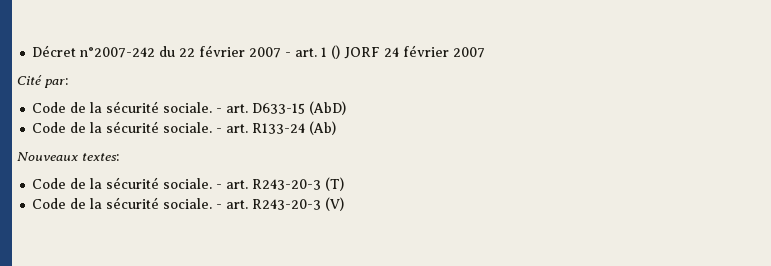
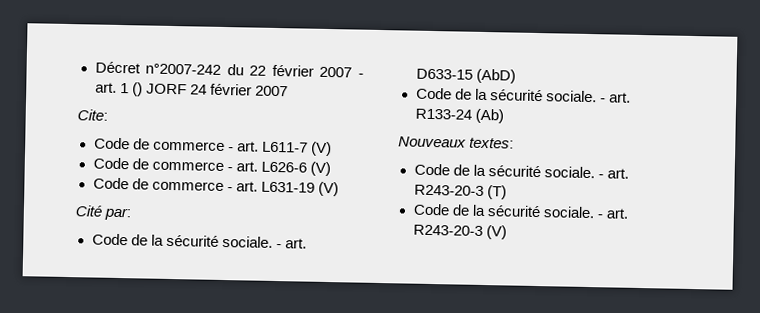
(486, 52) none -> [77,109,108,121] [93,137,332,157] [92,157,331,177] [92,177,339,197] // Cite: // Code de commerce - art. L611-7 (V) // Code de commerce - art. L626-6 (V) // Code de commerce - art. L631-19 (V)

